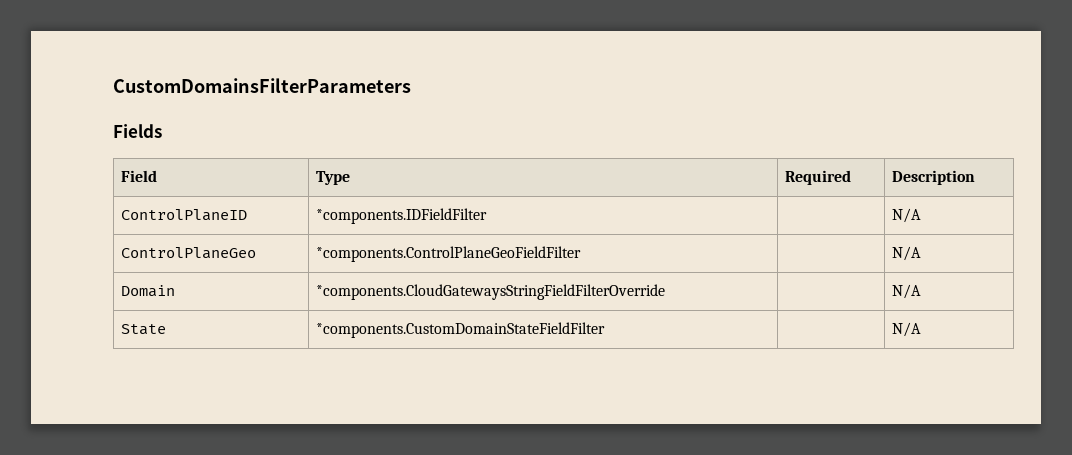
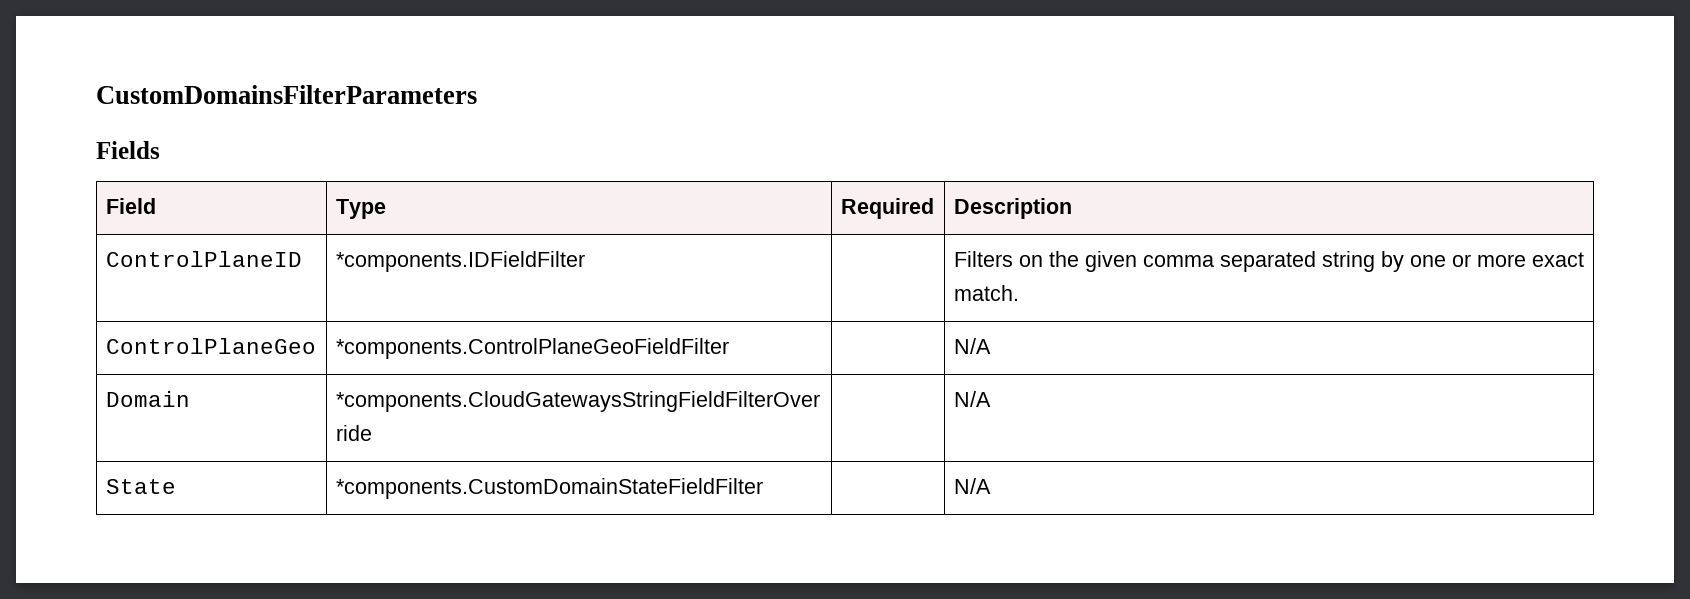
[892,208,922,223] N/A -> [953,251,1584,272] [953,285,1019,301] Filters on the given comma separated string by one or more exact match.

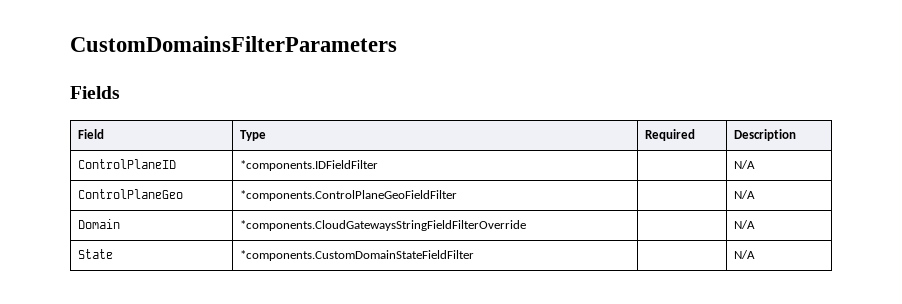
[953,251,1584,272] [953,285,1019,301] Filters on the given comma separated string by one or more exact match. -> [733,160,755,169] N/A

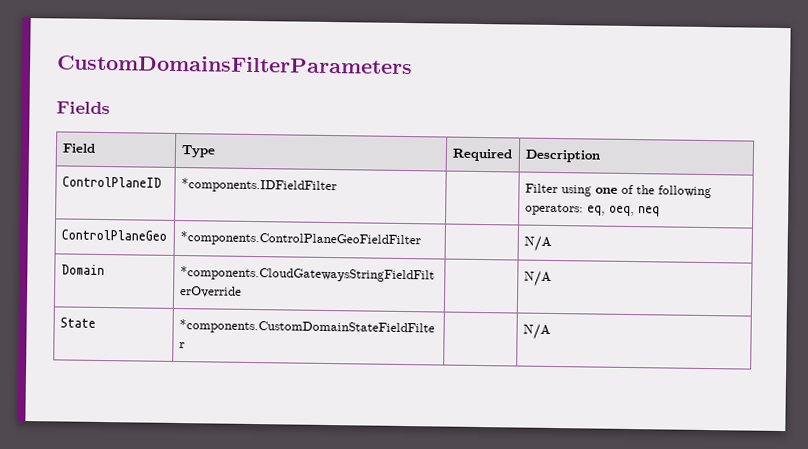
[733,160,755,169] N/A -> [524,183,712,199] [524,203,660,217] Filter using one of the following operators: eq, oeq, neq

